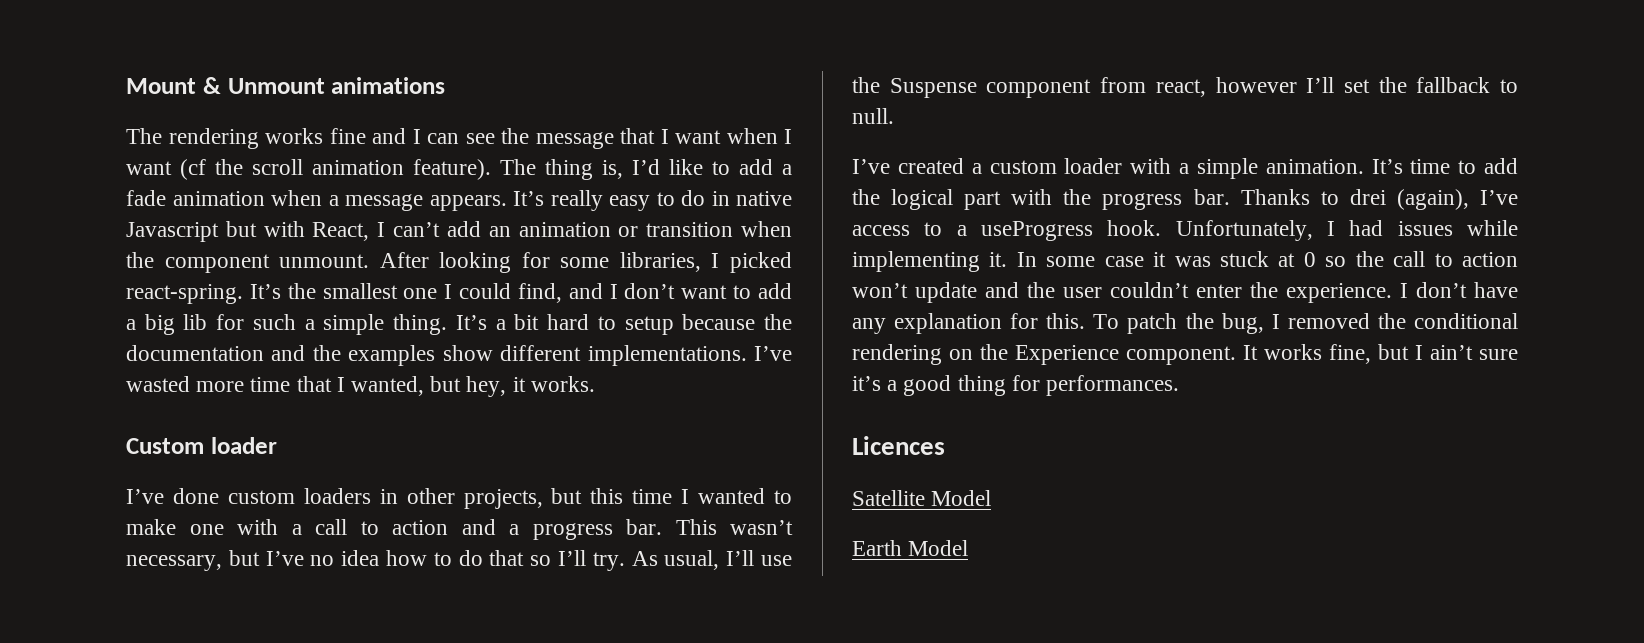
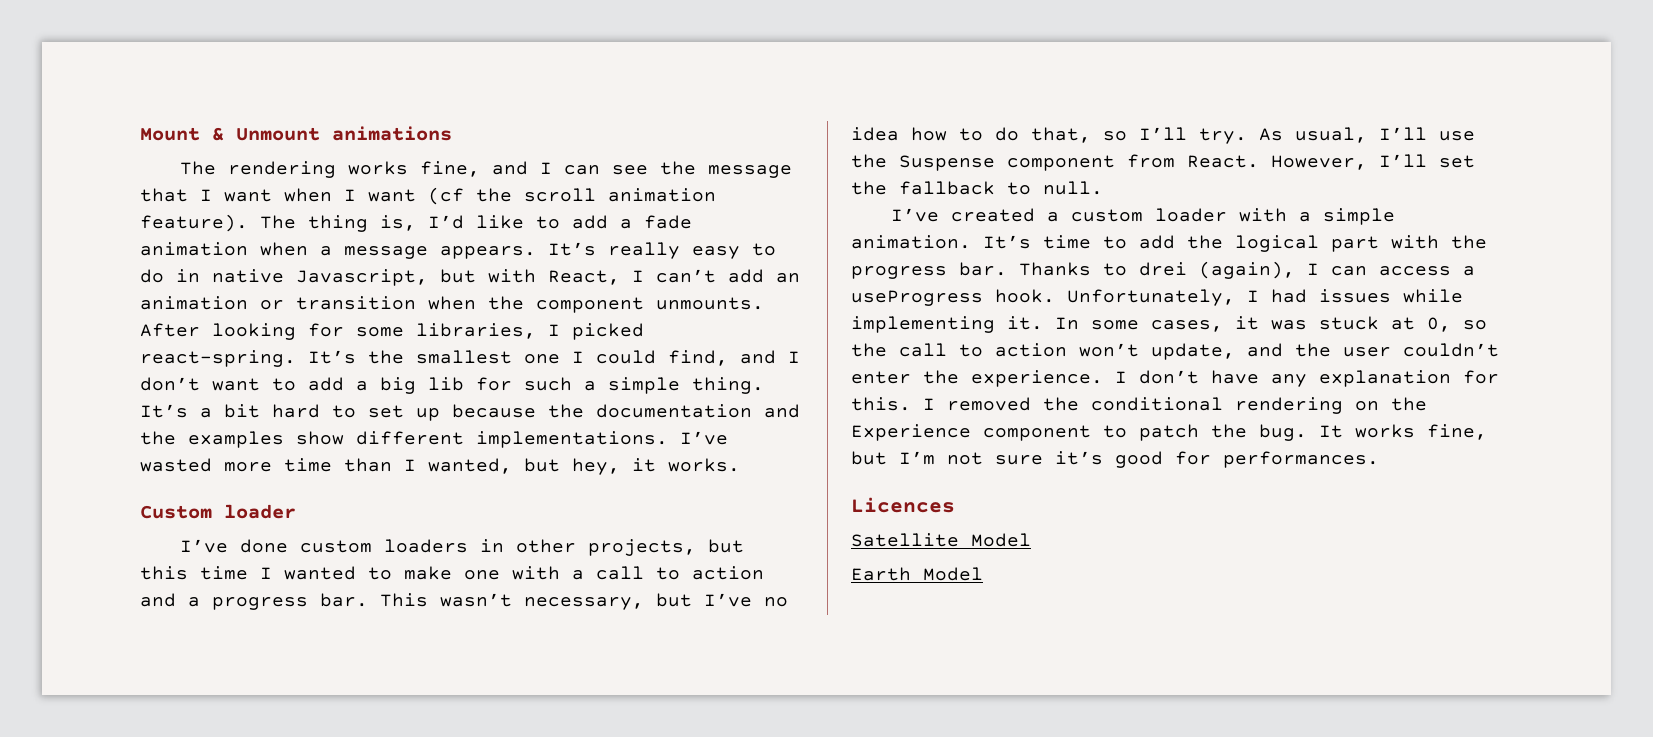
[329,128,366,144] fine -> [420,161,481,177] fine,
[126,222,219,242] Javascript -> [296,269,428,286] Javascript,
[279,254,370,268] unmount. -> [656,297,764,310] unmounts.
[624,316,674,335] setup -> [368,405,440,421] set up
[296,376,332,392] that -> [344,458,392,472] than
[489,550,525,566] that -> [1031,127,1091,143] that,
[1155,77,1297,97] react, however -> [1187,155,1367,170] React. However,
[1480,190,1518,205] [852,222,943,236] I’ve access to -> [1307,263,1451,276] I can access
[1104,256,1144,267] case -> [1151,320,1223,332] cases,
[1303,252,1316,267] 0 -> [1427,317,1451,332] 0,
[915,282,977,303] update -> [1151,343,1235,360] update,
[1093,313,1264,334] To patch the bug, -> (911, 404) none
[1126,344,1518,365] [852,375,1006,396] component. It works fine, but I ain’t sure it’s a good thing -> [983,424,1487,441] [851,451,1163,468] component to patch the bug. It works fine, but I’m not sure it’s good

